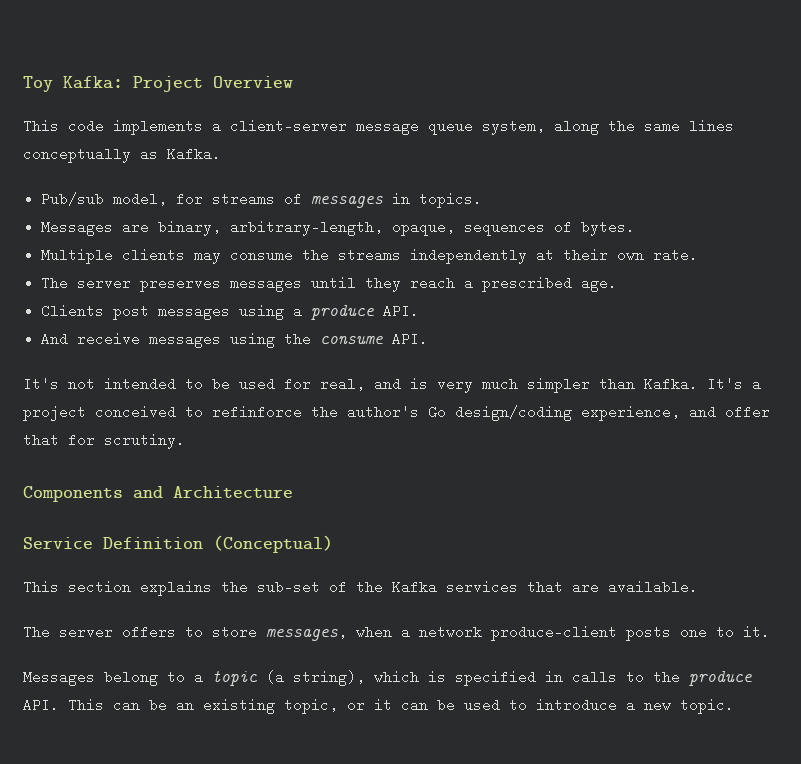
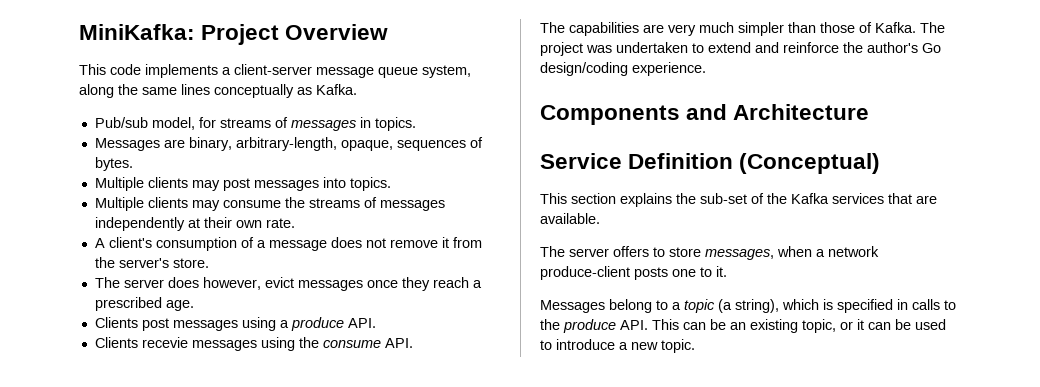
[23,76,123,92] Toy Kafka: -> [79,24,195,40] MiniKafka:
(636, 228) none -> [94,177,391,191] // Multiple clients may post messages into topics.
(402, 255) none -> [363,197,445,211] of messages
[41,276,357,292] The server preserves messages until -> [94,237,482,251] [94,257,209,268] [94,277,398,291] A client's consumption of a message does not remove it from the server's store. // The server does however, evict messages once
[41,332,141,346] And receive -> [94,337,188,348] Clients recevie
[23,377,761,393] [23,405,770,421] [23,433,185,449] It's not intended to be used for real, and is very much simpler than Kafka. It's a project conceived to refinforce the author's Go design/coding experience, and offer that for scrutiny. -> [540,22,945,36] [540,42,941,56] [540,62,706,76] The capabilities are very much simpler than those of Kafka. The project was undertaken to extend and reinforce the author's Go design/coding experience.

